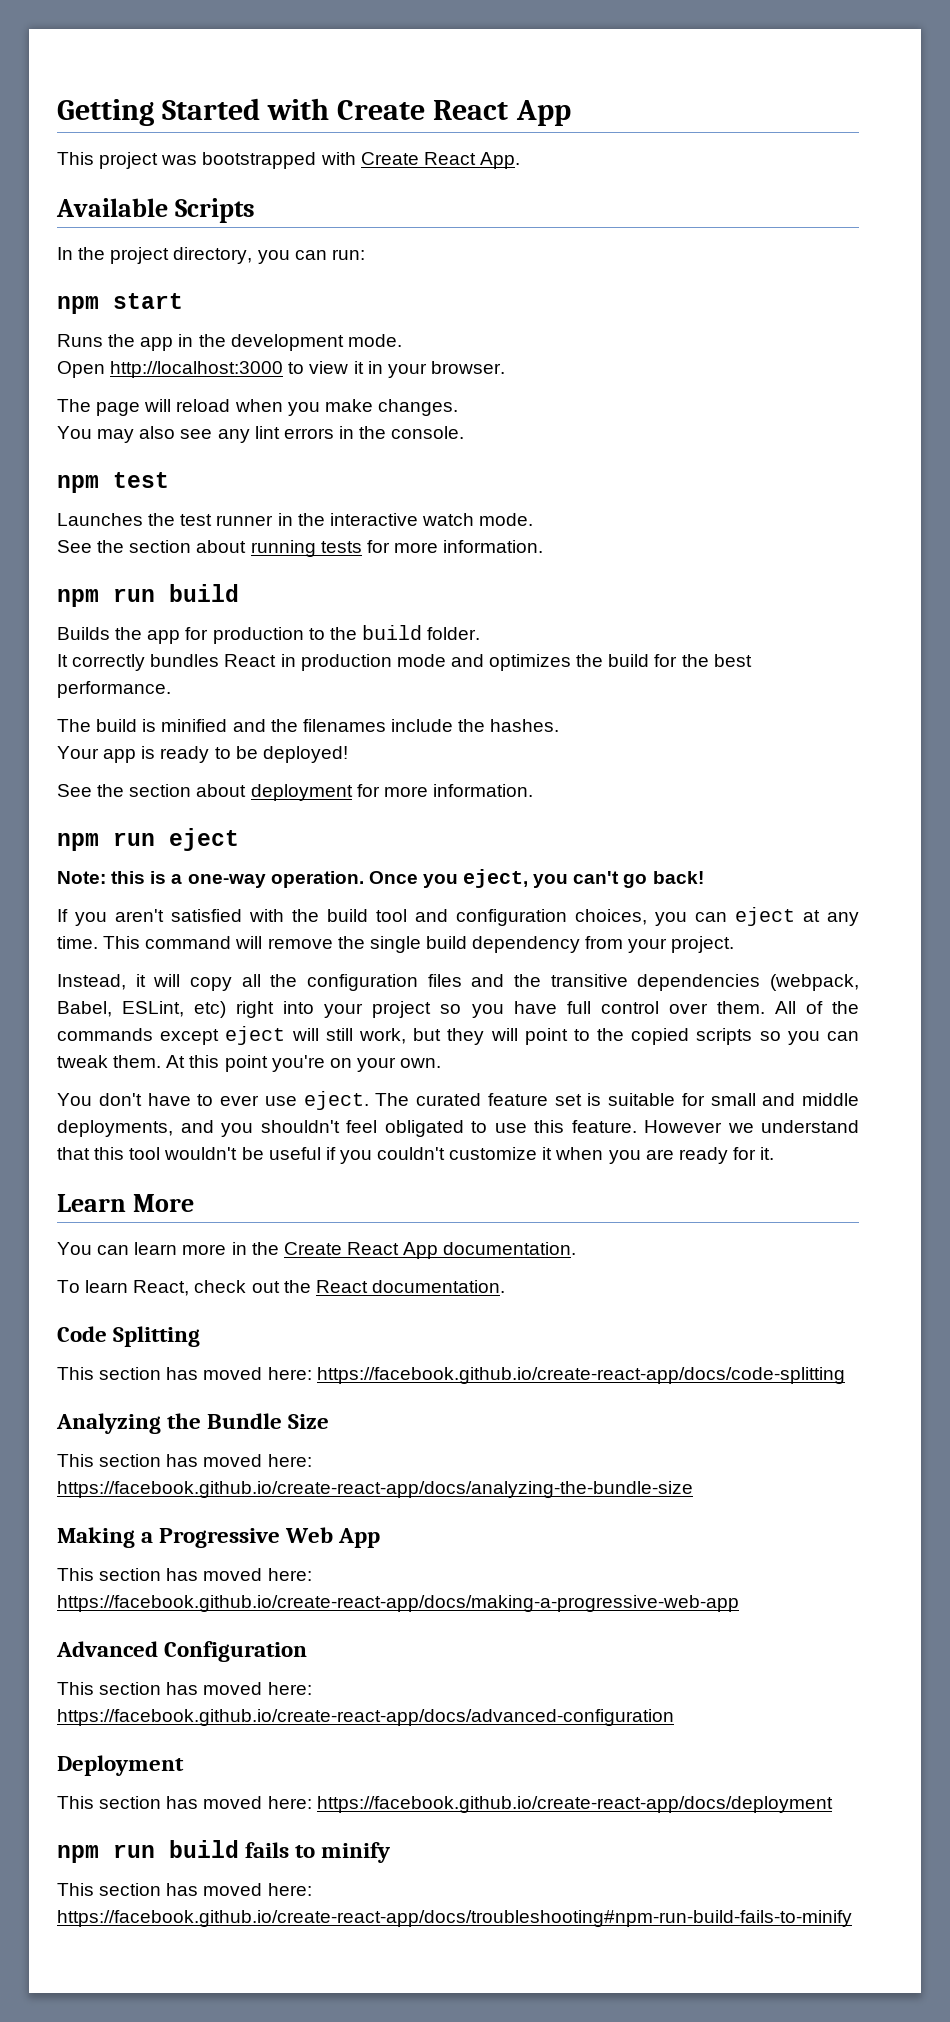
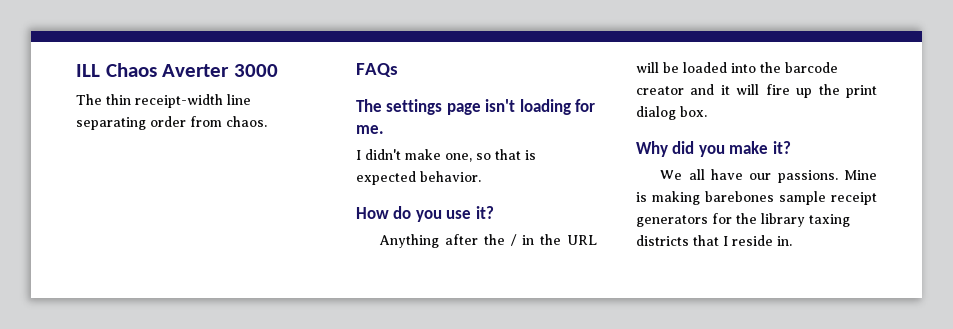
[57,98,571,126] [57,152,520,169] [56,198,256,223] [57,247,365,264] [57,293,183,314] [57,334,402,351] [57,361,505,378] [57,399,458,416] [57,426,465,443] [57,472,169,493] [57,513,534,526] [57,540,544,557] [57,584,239,607] [57,625,481,644] [57,654,752,671] [57,681,171,698] [57,719,560,732] [57,746,348,763] [57,784,533,801] [57,828,239,851] [57,869,704,888] [57,907,859,926] [57,936,735,953] [57,974,859,991] [57,1001,859,1018] [57,1026,859,1045] [57,1055,442,1072] [57,1091,859,1110] [57,1120,859,1137] [57,1147,775,1164] [57,1194,195,1212] [57,1242,577,1259] [57,1280,505,1296] [57,1326,201,1347] [57,1367,845,1384] [56,1413,330,1434] [57,1454,312,1467] [57,1481,693,1498] [57,1527,381,1548] [57,1568,312,1581] [57,1595,739,1612] [56,1641,308,1662] [57,1682,312,1695] [57,1709,674,1726] [57,1755,184,1776] [57,1796,833,1813] [57,1840,391,1863] [57,1883,312,1896] [57,1910,852,1927] Getting Started with Create React App // This project was bootstrapped with Create React App. // Available Scripts // In the project directory, you can run: // npm start // Runs the app in the development mode. // Open http://localhost:3000 to view it in your browser. // The page will reload when you make changes. // You may also see any lint errors in the console. // npm test // Launches the test runner in the interactive watch mode. // See the section about running tests for more information. // npm run build // Builds the app for production to the build folder. // It correctly bundles React in production mode and optimizes the build for the best performance. // The build is minified and the filenames include the hashes. // Your app is ready to be deployed! // See the section about deployment for more information. // npm run eject // Note: this is a one-way operation. Once you eject, you can't go back! // If you aren't satisfied with the build tool and configuration choices, you can eject at any time. This command will remove the single build dependency from your project. // Instead, it will copy all the configuration files and the transitive dependencies (webpack, Babel, ESLint, etc) right into your project so you have full control over them. All of the commands except eject will still work, but they will point to the copied scripts so you can tweak them. At this point you're on your own. // You don't have to ever use eject. The curated feature set is suitable for small and middle deployments, and you shouldn't feel obligated to use this feature. However we understand that this tool wouldn't be useful if you couldn't customize it when you are ready for it. // Learn More // You can learn more in the Create React App documentation. // To learn React, check out the React documentation. // Code Splitting // This section has moved here: https://facebook.github.io/create-react-app/docs/code-splitting // Analyzing the Bundle Size // This section has moved here: https://facebook.github.io/create-react-app/docs/analyzing-the-bundle-size // Making a Progressive Web App // This section has moved here: https://facebook.github.io/create-react-app/docs/making-a-progressive-web-app // Advanced Configuration // This section has moved here: https://facebook.github.io/create-react-app/docs/advanced-configuration // Deployment // This section has moved here: https://facebook.github.io/create-react-app/docs/deployment // npm run build fails to minify // This section has moved here: https://facebook.github.io/create-react-app/docs/troubleshooting#npm-run-build-fails-to-minify -> [76,63,279,77] [76,94,251,108] [76,116,267,130] [356,63,398,77] [356,99,596,115] [356,125,384,134] [356,149,536,162] [356,171,481,185] [356,206,494,222] [379,234,597,248] [636,62,838,73] [636,84,877,98] [636,106,707,120] [636,141,791,157] [660,169,877,183] [636,191,877,205] [636,213,850,227] [636,235,792,246] ILL Chaos Averter 3000 // The thin receipt-width line separating order from chaos. // FAQs // The settings page isn't loading for me. // I didn't make one, so that is expected behavior. // How do you use it? // Anything after the / in the URL will be loaded into the barcode creator and it will fire up the print dialog box. // Why did you make it? // We all have our passions. Mine is making barebones sample receipt generators for the library taxing districts that I reside in.

